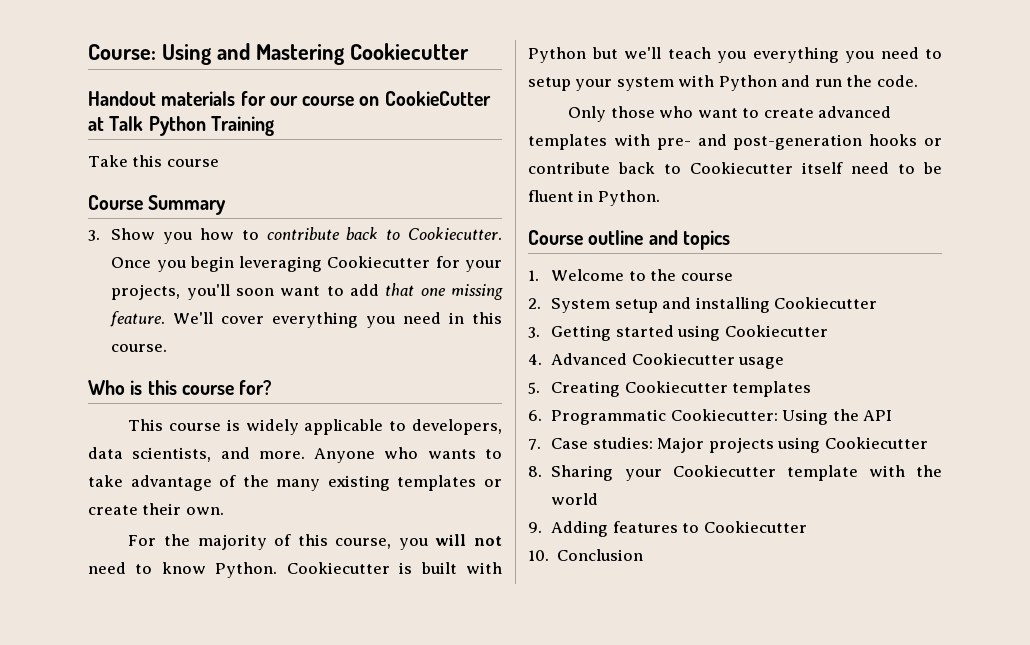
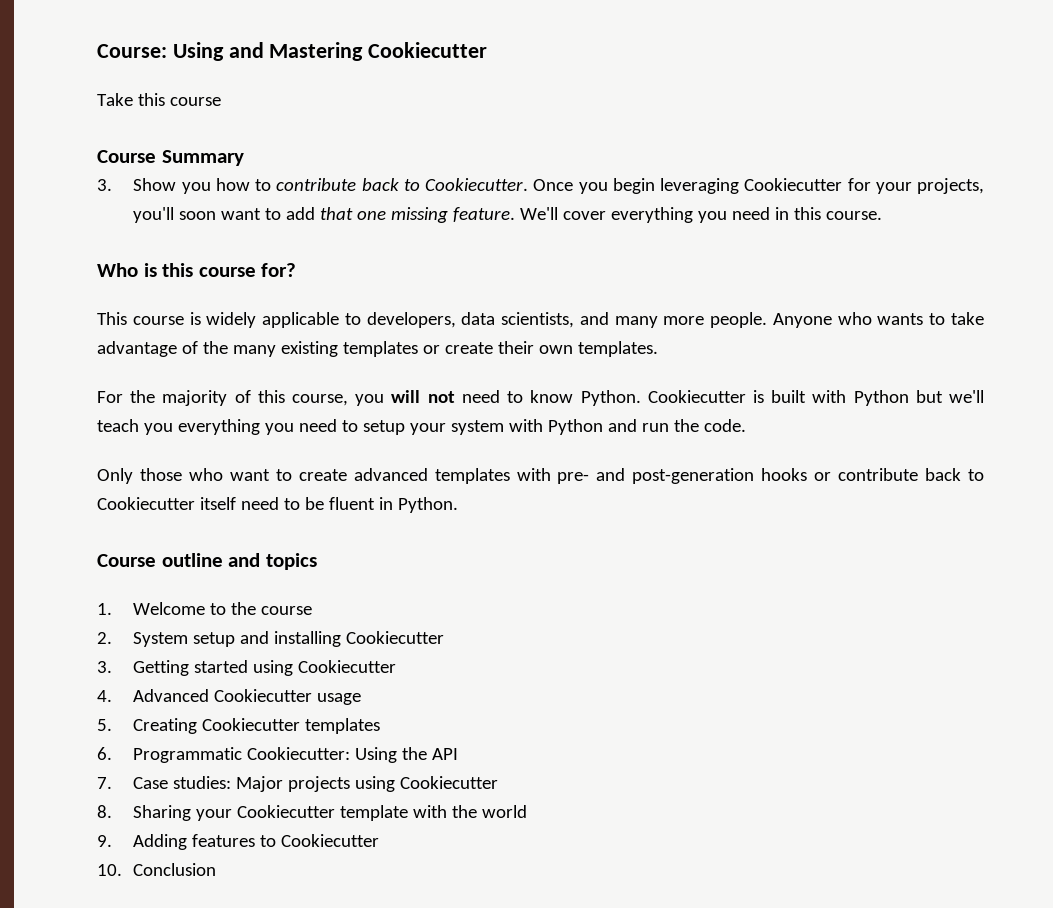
[88,91,491,106] [88,116,274,136] // Handout materials for our course on CookieCutter at Talk Python Training -> (488, 50) none
[258,451,305,459] more. -> [614,312,768,328] many more people.
[185,507,224,515] own. -> [538,341,658,357] own templates.

